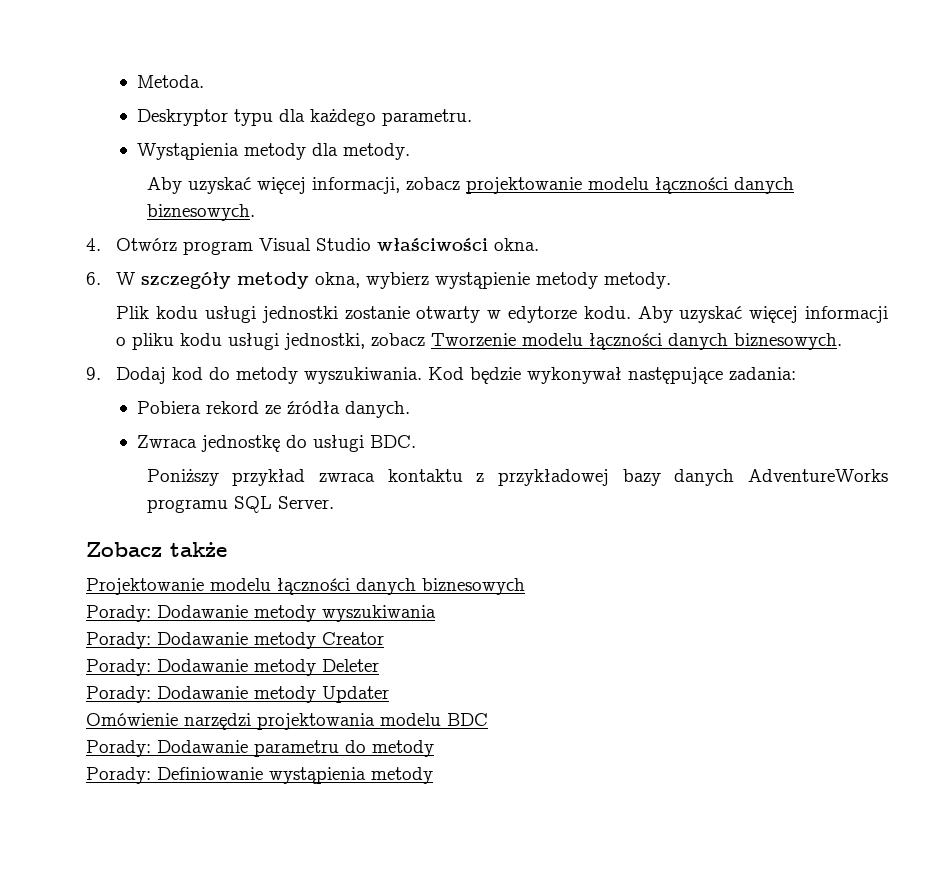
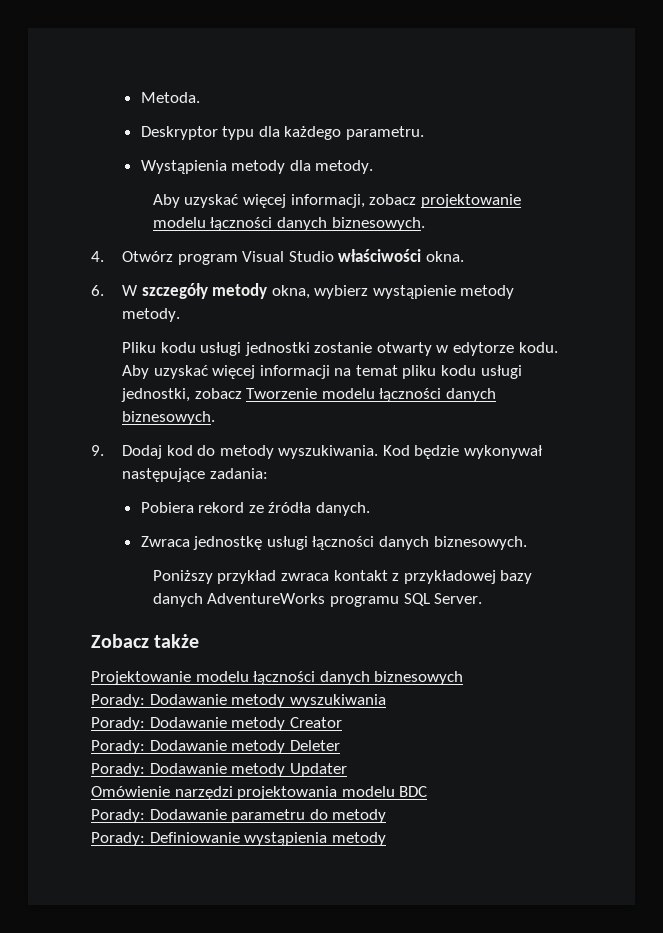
[116,306,150,319] Plik -> [121,342,156,353] Pliku
[116,337,127,346] o -> [334,365,398,376] na temat
[286,435,417,452] do usługi BDC. -> [266,536,527,550] usługi łączności danych biznesowych.
[387,469,463,482] kontaktu -> [333,570,388,581] kontakt

